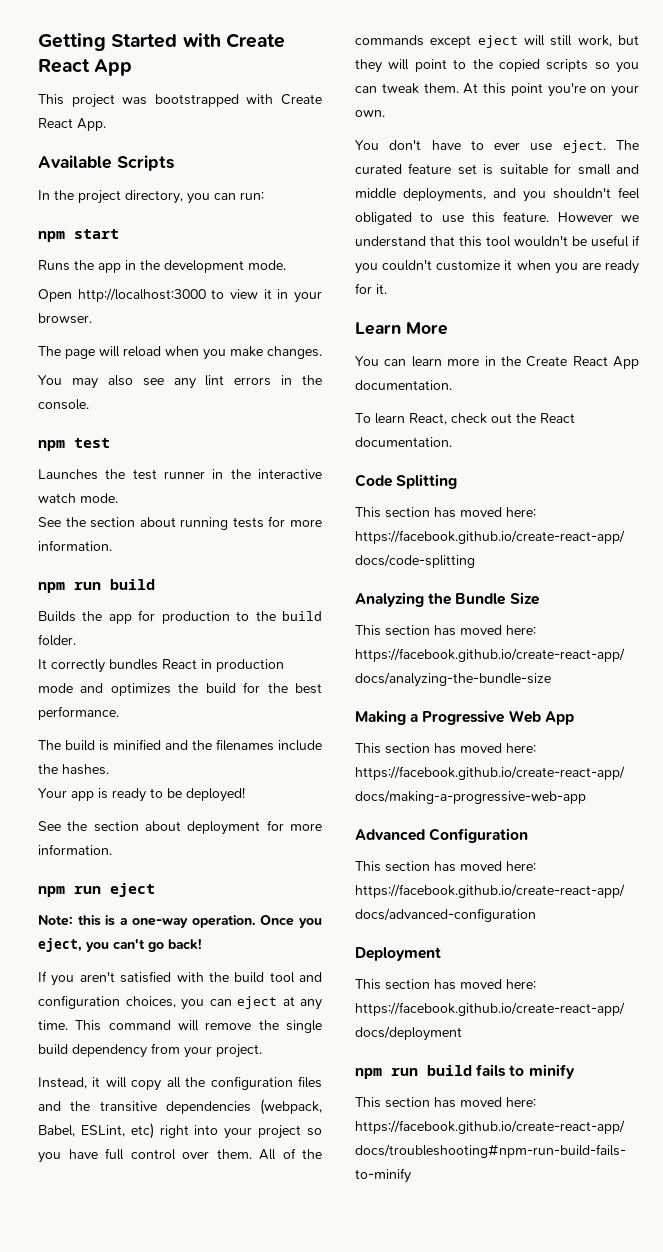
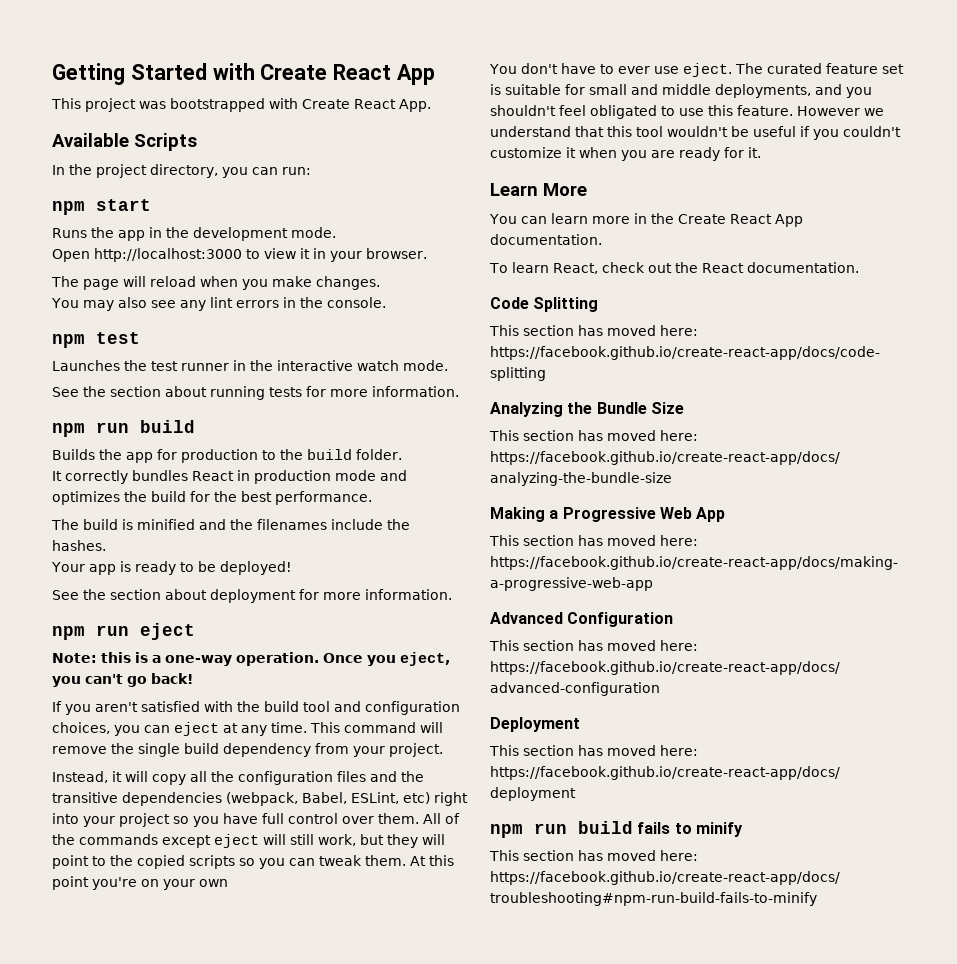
[355,110,385,117] own. -> [199,879,228,887] own

